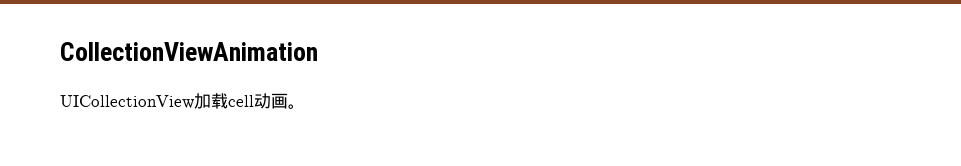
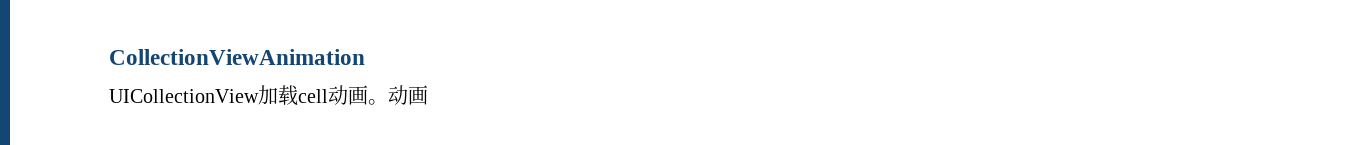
(305, 106) none -> [388,85,428,105] 动画

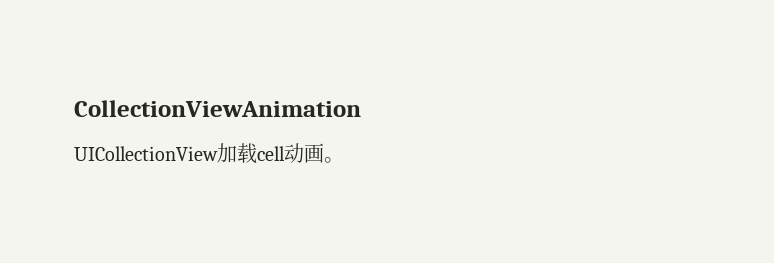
[388,85,428,105] 动画 -> (344, 160) none

